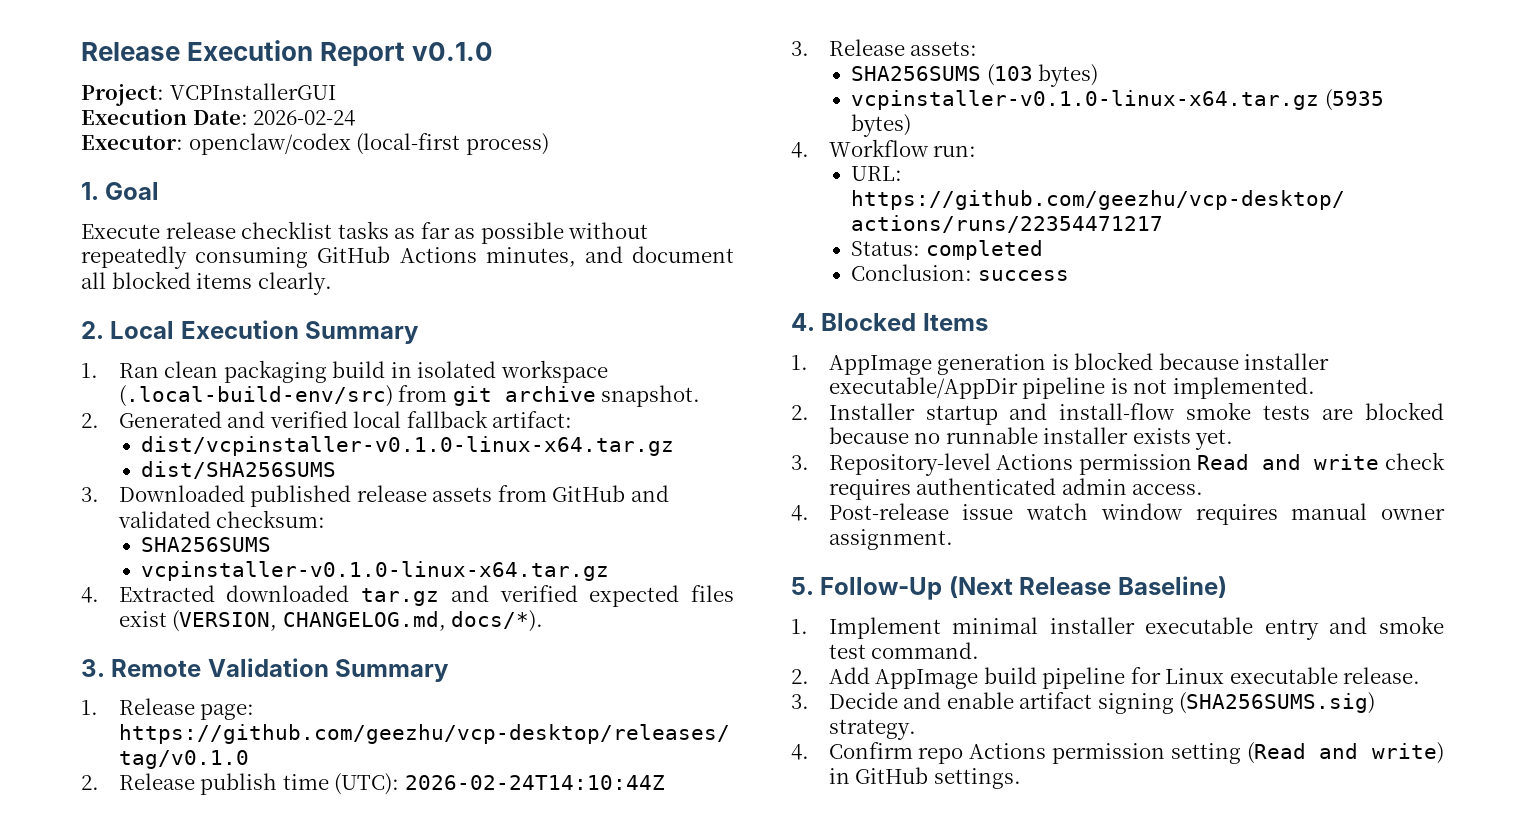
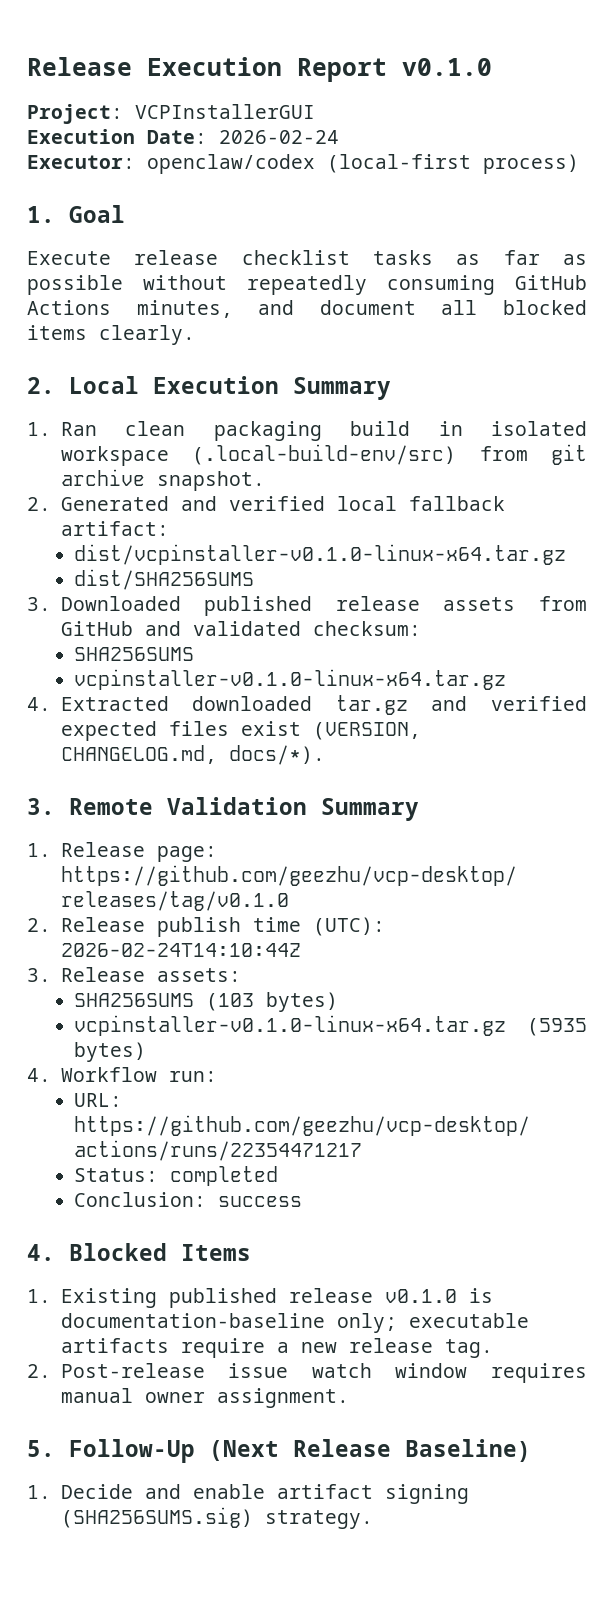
[828,352,1330,375] [828,377,1315,399] [791,402,1444,425] [828,427,1234,450] [791,452,1445,476] [828,478,1204,500] [791,505,809,521] AppImage generation is blocked because installer executable/AppDir pipeline is not implemented. // 2. Installer startup and install-flow smoke tests are blocked because no runnable installer exists yet. // 3. Repository-level Actions permission Read and write check requires authenticated admin access. // 4. -> [60,1288,493,1308] [60,1313,529,1333] [60,1338,493,1358] [27,1364,51,1378] Existing published release v0.1.0 is documentation-baseline only; executable artifacts require a new release tag. // 2.
[828,616,1444,640] [828,642,980,659] [791,667,1421,689] [791,694,809,709] Implement minimal installer executable entry and smoke test command. // 2. Add AppImage build pipeline for Linux executable release. // 3. -> (51, 1492) none
[791,742,1444,764] [828,767,1021,789] // 4. Confirm repo Actions permission setting (Read and write) in GitHub settings. -> (373, 1519) none

